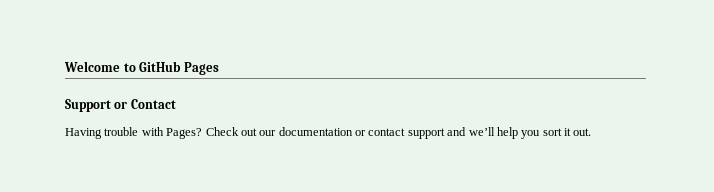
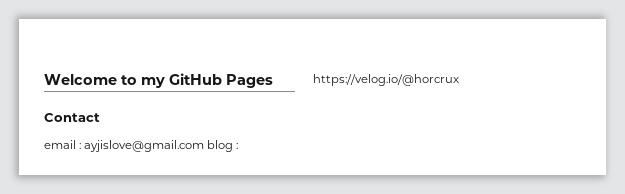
(136, 67) none -> [141,77,165,88] my
[65,99,128,112] Support or -> (273, 81) none
[65,127,592,139] Having trouble with Pages? Check out our documentation or contact support and we’ll help you sort it out. -> [44,140,239,152] [313,74,459,86] email : ayjislove@gmail.com blog : https://velog.io/@horcrux

